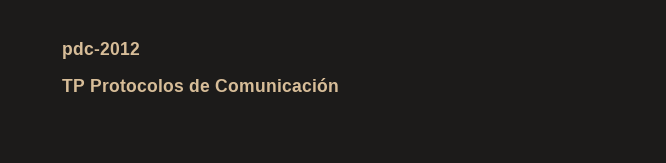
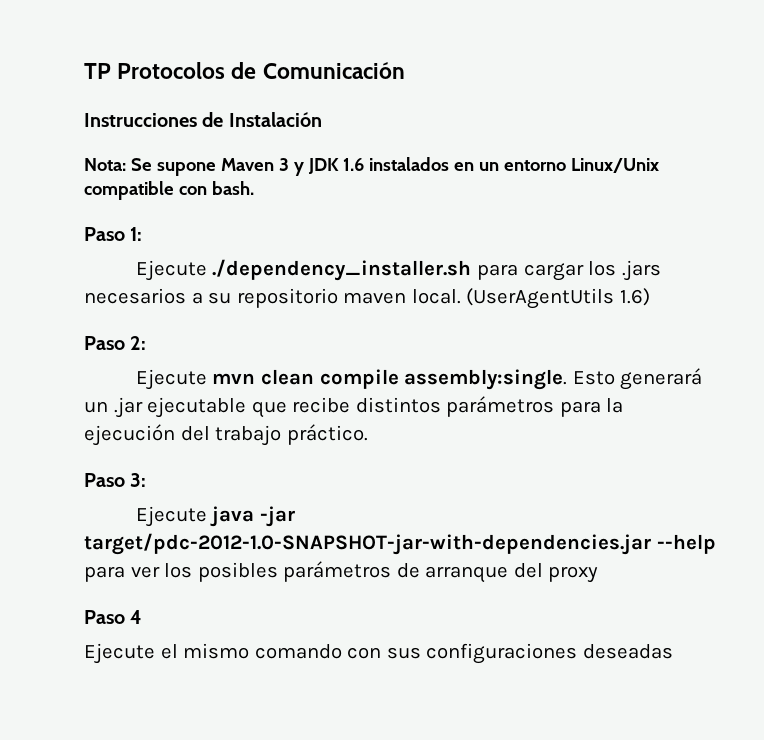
[62,42,140,59] pdc-2012 // -> (84, 71) none
(339, 85) none -> [84,112,322,127] [84,157,659,176] [84,181,254,200] [84,227,143,241] [135,259,661,281] [84,288,650,309] [84,336,147,350] [135,368,703,390] [84,396,624,418] [84,424,368,446] [84,473,147,487] [135,506,295,527] [84,533,716,555] [84,561,599,583] [84,610,143,624] [84,643,673,664] // Instrucciones de Instalación // Nota: Se supone Maven 3 y JDK 1.6 instalados en un entorno Linux/Unix compatible con bash. // Paso 1: // Ejecute ./dependency_installer.sh para cargar los .jars necesarios a su repositorio maven local. (UserAgentUtils 1.6) // Paso 2: // Ejecute mvn clean compile assembly:single. Esto generará un .jar ejecutable que recibe distintos parámetros para la ejecución del trabajo práctico. // Paso 3: // Ejecute java -jar target/pdc-2012-1.0-SNAPSHOT-jar-with-dependencies.jar --help para ver los posibles parámetros de arranque del proxy // Paso 4 // Ejecute el mismo comando con sus configuraciones deseadas

